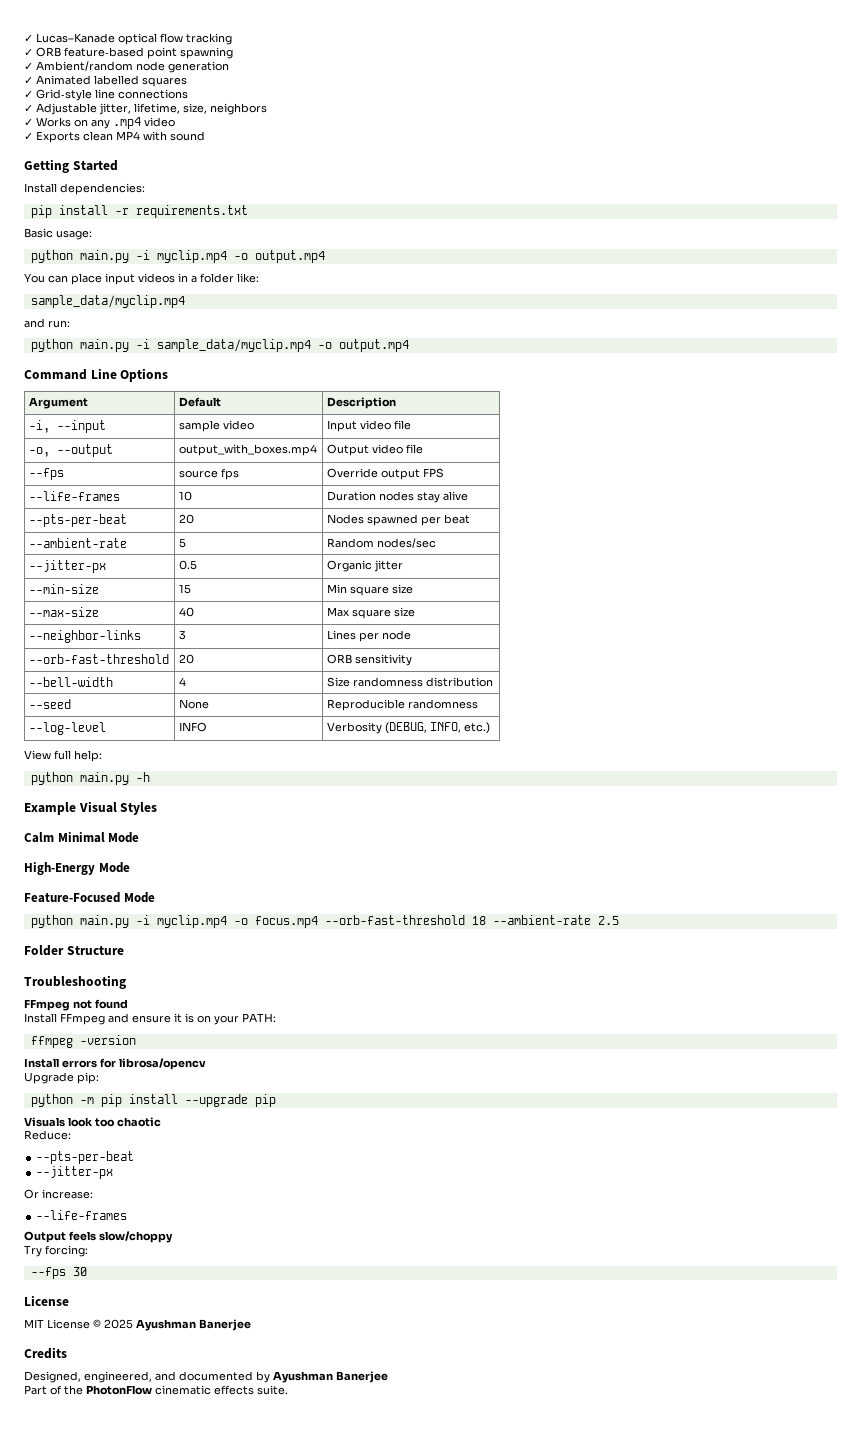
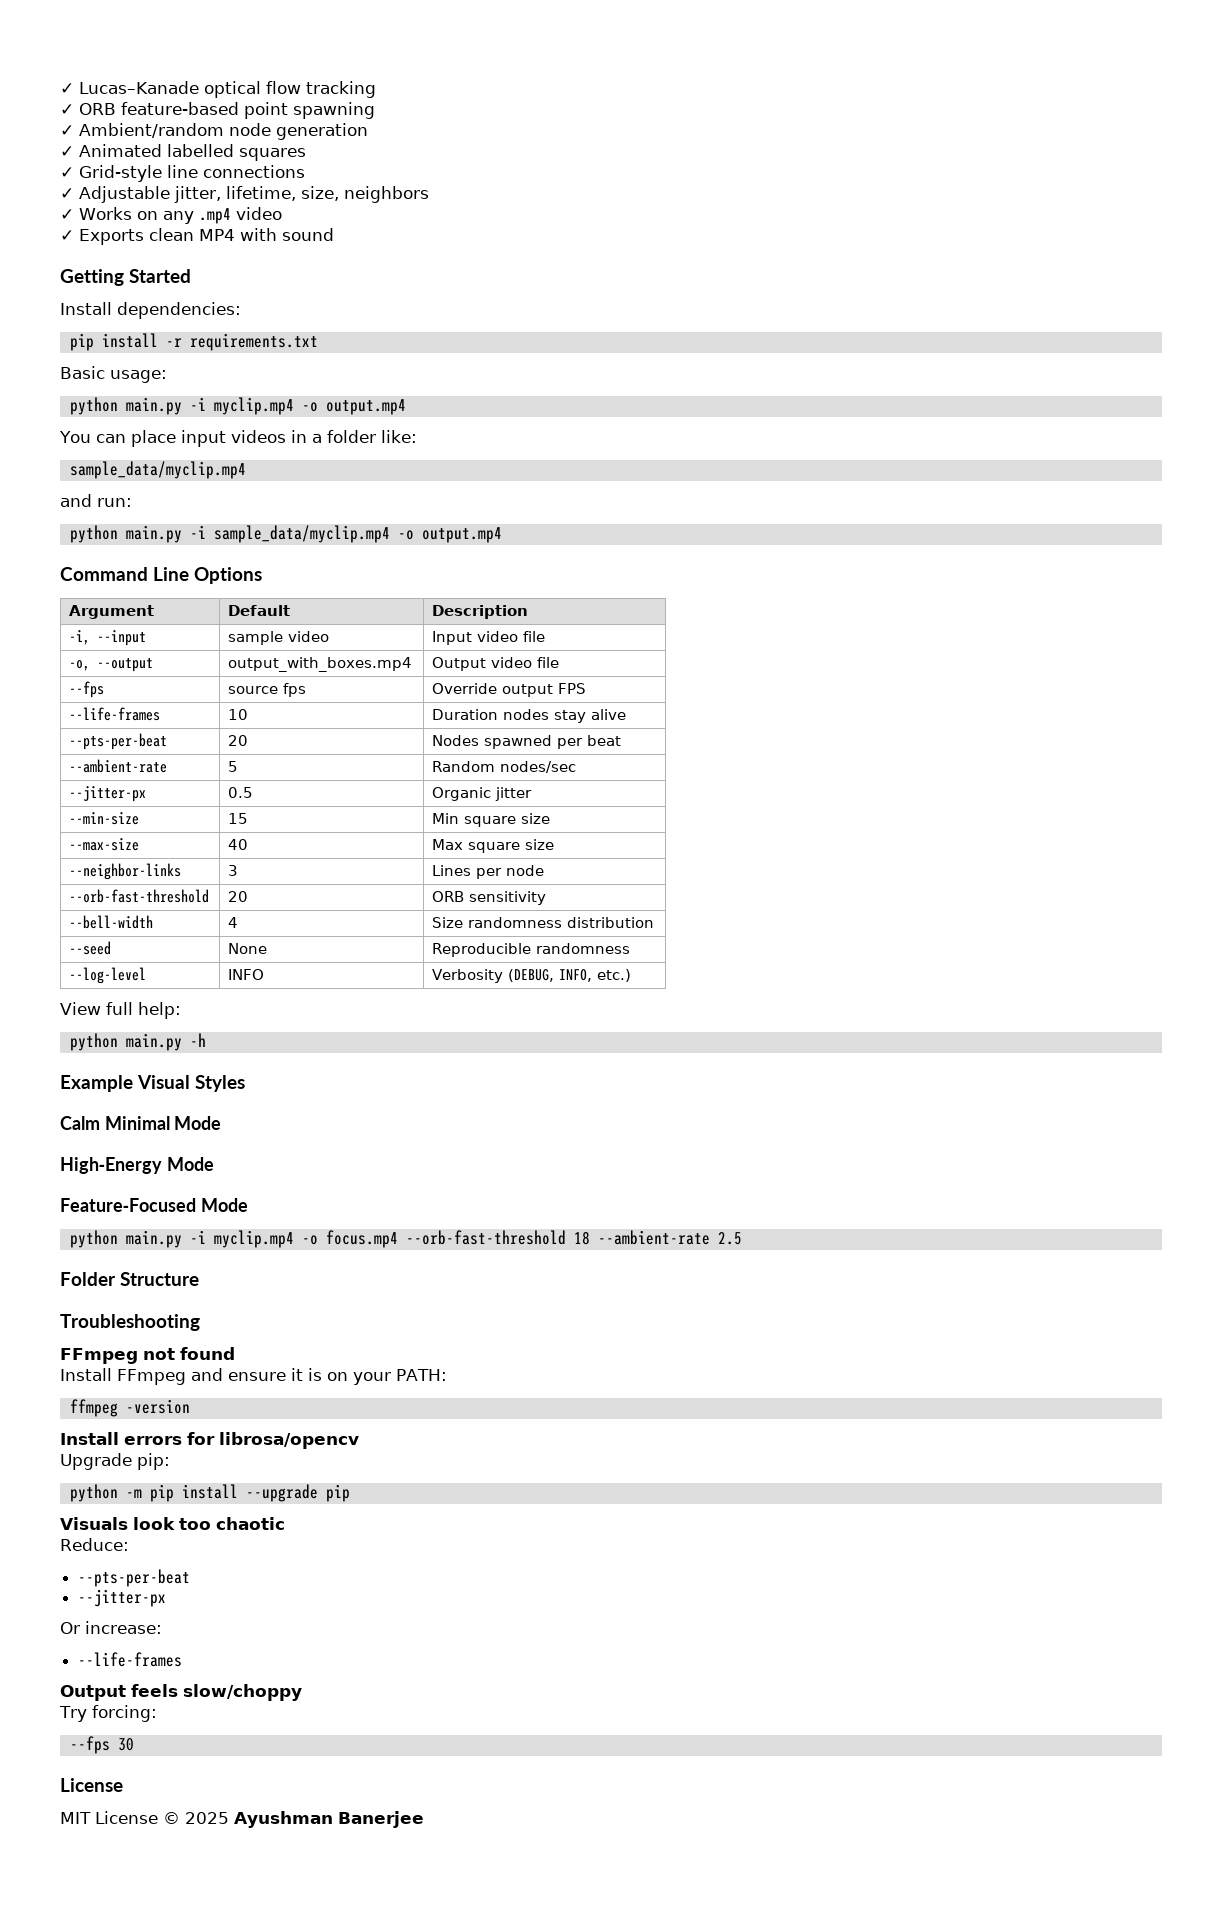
[24,1347,67,1359] [24,1371,388,1383] [24,1385,288,1395] // Credits // Designed, engineered, and documented by Ayushman Banerjee // Part of the PhotonFlow cinematic effects suite. -> (424, 1819) none

